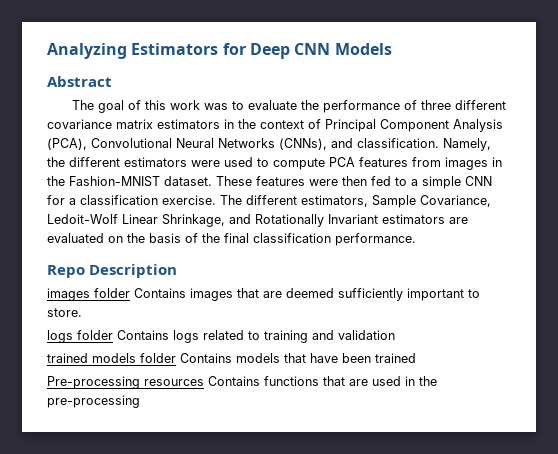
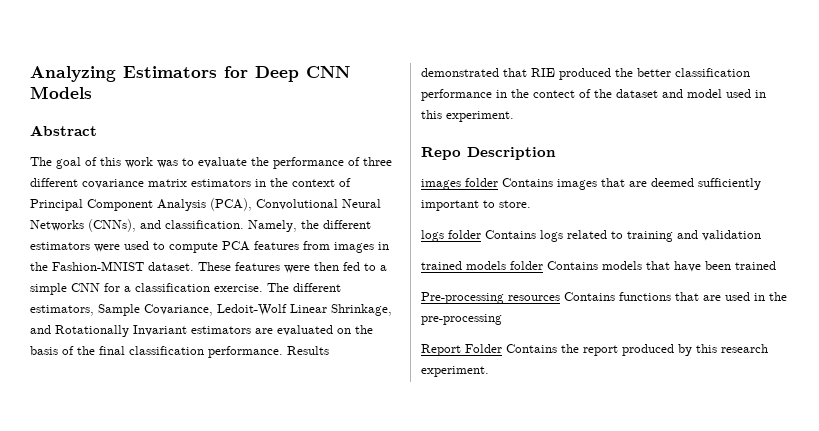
(416, 239) none -> [287,346,329,355] [421,68,750,80] [421,89,766,101] [421,110,514,122] Results demonstrated that RIE produced the better classification performance in the contect of the dataset and model used in this experiment.
(140, 401) none -> [421,344,768,356] [421,366,489,377] // Report Folder Contains the report produced by this research experiment.

